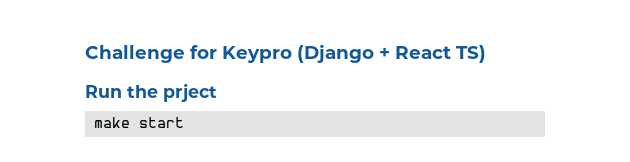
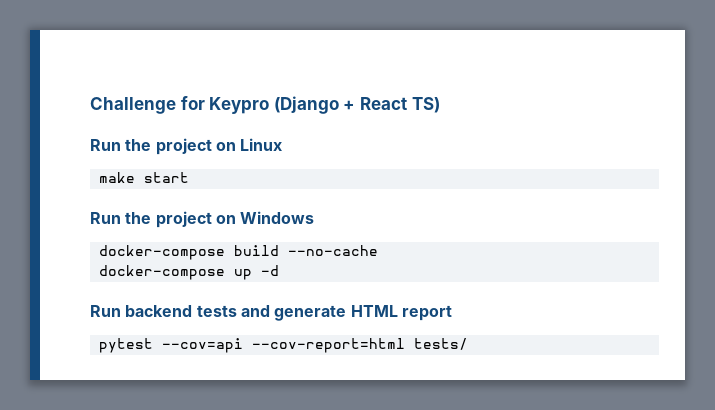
[163,83,217,102] prject -> [155,138,283,155] project on Linux
(185, 122) none -> [90,211,315,228] [98,245,378,260] [98,265,279,280] [90,305,452,321] [98,338,468,353] // Run the project on Windows // docker-compose build --no-cache // docker-compose up -d // Run backend tests and generate HTML report // pytest --cov=api --cov-report=html tests/

